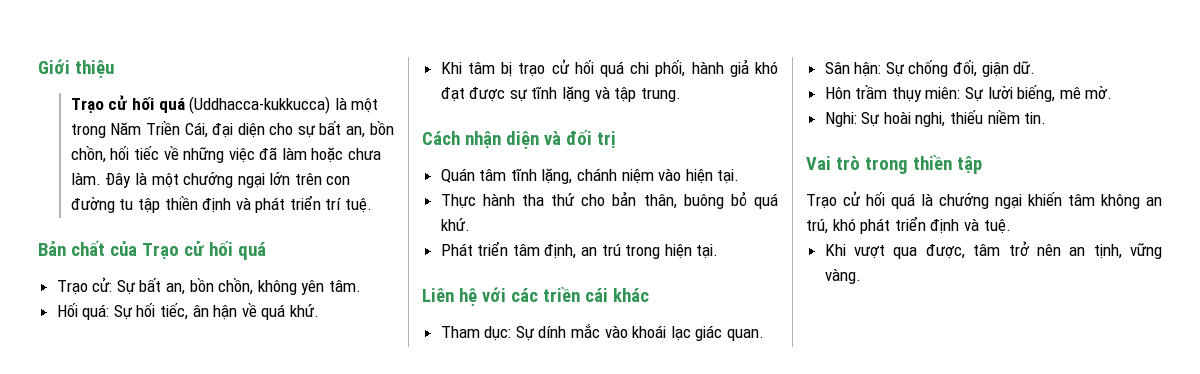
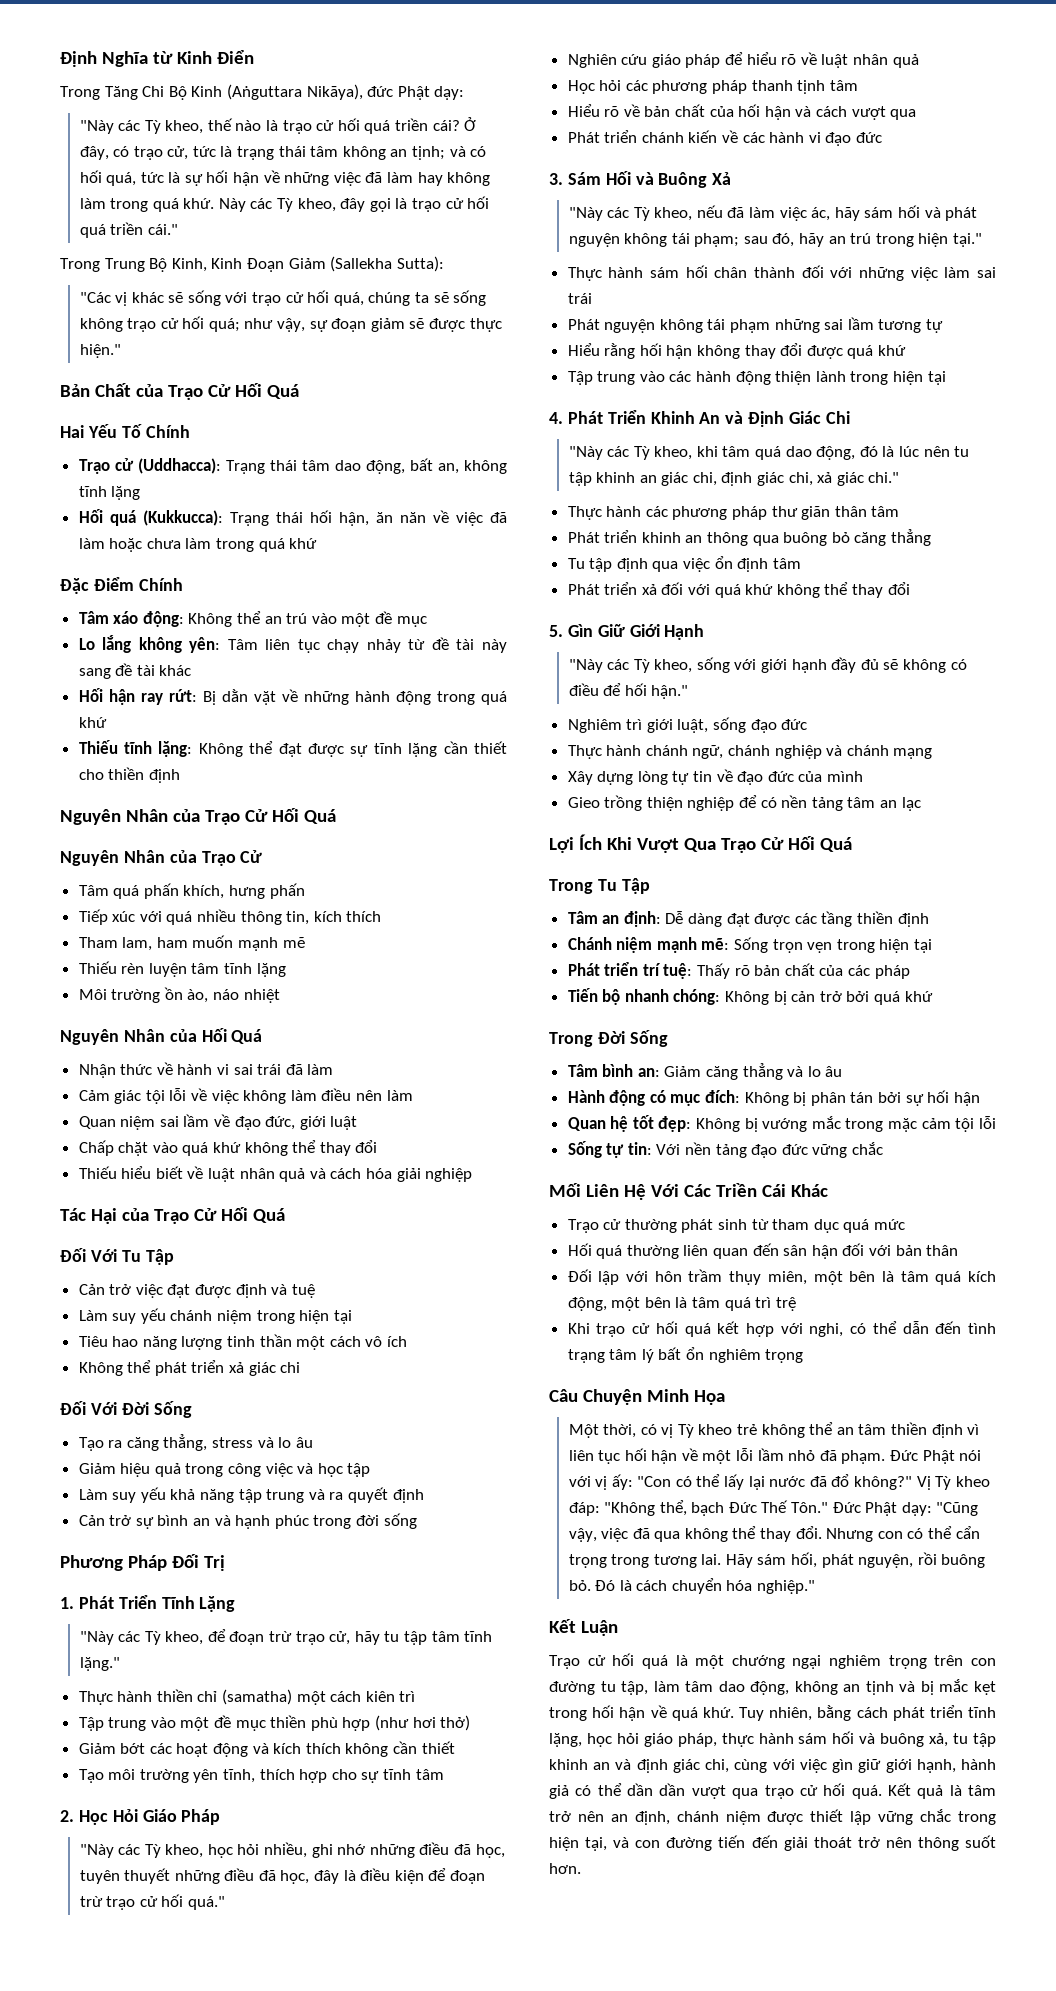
[38,59,114,78] [70,95,379,114] [70,121,394,138] [70,146,159,163] Giới thiệu // Trạo cử hối quá (Uddhacca-kukkucca) là một trong Năm Triền Cái, đại diện cho sự bất an, bồn chồn, hối tiếc -> [60,50,254,67] [60,84,465,100] [79,117,477,134] [79,146,487,160] [79,170,260,186] Định Nghĩa từ Kinh Điển // Trong Tăng Chi Bộ Kinh (Aṅguttara Nikāya), đức Phật dạy: // "Này các Tỳ kheo, thế nào là trạo cử hối quá triền cái? Ở đây, có trạo cử, tức là trạng thái tâm không an tịnh; và có hối quá, tức là sự hối hận
[311,147,382,163] [70,172,351,188] [70,195,373,213] [38,240,266,260] [56,277,362,295] [56,303,320,320] [440,59,778,77] hoặc chưa làm. Đây là một chướng ngại lớn trên con đường tu tập thiền định và phát triển trí tuệ. // Bản chất của Trạo cử hối quá // Trạo cử: Sự bất an, bồn chồn, không yên tâm. // Hối quá: Sự hối tiếc, ân hận về quá khứ. // Khi tâm bị trạo cử hối quá chi phối, hành giả khó -> [417,172,491,186] [79,196,490,212] [79,222,178,238] [60,256,444,272] [79,290,487,306] [79,316,502,332] [79,344,121,358] [60,383,299,400] [60,424,190,438] [78,458,507,474] [78,486,141,500] [78,509,507,526] [78,538,318,552] [60,577,183,594] [78,611,427,627] [78,635,507,653] [78,663,192,679] [78,688,507,705] [78,717,107,728] [78,740,274,757] hay không làm trong quá khứ. Này các Tỳ kheo, đây gọi là trạo cử hối quá triền cái." // Trong Trung Bộ Kinh, Kinh Đoạn Giảm (Sallekha Sutta): // "Các vị khác sẽ sống với trạo cử hối quá, chúng ta sẽ sống không trạo cử hối quá; như vậy, sự đoạn giảm sẽ được thực hiện." // Bản Chất của Trạo Cử Hối Quá // Hai Yếu Tố Chính // Trạo cử (Uddhacca): Trạng thái tâm dao động, bất an, không tĩnh lặng // Hối quá (Kukkucca): Trạng thái hối hận, ăn năn về việc đã làm hoặc chưa làm trong quá khứ // Đặc Điểm Chính // Tâm xáo động: Không thể an trú vào một đề mục // Lo lắng không yên: Tâm liên tục chạy nhảy từ đề tài này sang đề tài khác // Hối hận ray rứt: Bị dằn vặt về những hành động trong quá khứ // Thiếu tĩnh lặng: Không thể
[594,86,681,102] [422,130,616,149] [440,168,740,184] [440,191,778,209] [440,218,470,231] [440,241,719,259] [422,287,649,306] [440,324,765,341] [824,60,1036,77] [824,85,1113,102] [824,110,1047,127] [806,155,982,174] và tập trung. // Cách nhận diện và đối trị // Quán tâm tĩnh lặng, chánh niệm vào hiện tại. // Thực hành tha thứ cho bản thân, buông bỏ quá khứ. // Phát triển tâm định, an trú trong hiện tại. // Liên hệ với các triền cái khác // Tham dục: Sự dính mắc vào khoái lạc giác quan. // Sân hận: Sự chống đối, giận dữ. // Hôn trầm thụy miên: Sự lười biếng, mê mờ. // Nghi: Sự hoài nghi, thiếu niềm tin. // Vai trò trong thiền tập -> [443,741,507,754] [78,767,180,783] [60,808,336,825] [60,850,263,866] [78,883,305,899] [78,909,382,925] [78,935,305,951] [78,961,286,977] [78,987,280,1003] [60,1028,263,1045] [78,1062,334,1078] [78,1088,413,1104] [78,1114,358,1130] [78,1140,378,1156] [78,1166,473,1182] [60,1207,285,1224] [60,1248,174,1265] [78,1284,315,1298] [78,1308,352,1324] [78,1334,408,1350] [78,1360,301,1376] [60,1401,192,1418] [78,1434,313,1451] [78,1463,371,1477] [78,1487,424,1503] [78,1513,417,1529] [60,1554,225,1571] [60,1595,236,1612] [79,1629,493,1645] [79,1657,120,1671] [78,1689,416,1705] [78,1715,471,1731] [78,1741,455,1757] [78,1769,444,1783] [60,1809,221,1825] [79,1842,505,1858] [79,1868,486,1884] [79,1894,225,1910] [567,52,919,68] [567,80,858,94] [567,104,917,120] [567,130,883,146] [549,171,732,188] [568,205,978,221] [568,233,983,247] [567,265,996,281] [567,293,592,304] [567,317,944,333] [567,343,907,359] [567,371,946,385] [549,410,850,427] [568,446,970,460] [568,472,900,486] [567,506,900,520] [567,529,932,546] [567,556,801,572] [567,582,910,598] [549,624,705,640] [568,657,967,673] [568,683,689,699] [567,717,808,733] [567,745,933,759] [567,769,864,785] [567,795,921,811] [549,834,852,853] [549,878,650,894] [567,911,929,927] [567,937,933,953] [567,962,910,979] [567,988,933,1005] [549,1030,668,1047] [567,1063,843,1080] [567,1090,980,1106] [567,1115,996,1132] [567,1141,884,1158] [549,1183,828,1200] [567,1219,906,1233] [567,1243,959,1259] [567,1269,996,1285] [567,1297,796,1311] [567,1321,996,1337] [567,1347,804,1363] [549,1389,725,1405] [568,1422,980,1438] [568,1448,982,1464] [568,1474,990,1490] [568,1500,979,1516] [568,1526,980,1542] [568,1552,986,1568] [568,1578,816,1594] [549,1619,618,1636] cần thiết cho thiền định // Nguyên Nhân của Trạo Cử Hối Quá // Nguyên Nhân của Trạo Cử // Tâm quá phấn khích, hưng phấn // Tiếp xúc với quá nhiều thông tin, kích thích // Tham lam, ham muốn mạnh mẽ // Thiếu rèn luyện tâm tĩnh lặng // Môi trường ồn ào, náo nhiệt // Nguyên Nhân của Hối Quá // Nhận thức về hành vi sai trái đã làm // Cảm giác tội lỗi về việc không làm điều nên làm // Quan niệm sai lầm về đạo đức, giới luật // Chấp chặt vào quá khứ không thể thay đổi // Thiếu hiểu biết về luật nhân quả và cách hóa giải nghiệp // Tác Hại của Trạo Cử Hối Quá // Đối Với Tu Tập // Cản trở việc đạt được định và tuệ // Làm suy yếu chánh niệm trong hiện tại // Tiêu hao năng lượng tinh thần một cách vô ích // Không thể phát triển xả giác chi // Đối Với Đời Sống // Tạo ra căng thẳng, stress và lo âu // Giảm hiệu quả trong công việc và học tập // Làm suy yếu khả năng tập trung và ra quyết định // Cản trở sự bình an và hạnh phúc trong đời sống // Phương Pháp Đối Trị // 1. Phát Triển Tĩnh Lặng // "Này các Tỳ kheo, để đoạn trừ trạo cử, hãy tu tập tâm tĩnh lặng." // Thực hành thiền chỉ (samatha) một cách kiên trì // Tập trung vào một đề mục thiền phù hợp (như hơi thở) // Giảm bớt các hoạt động và kích thích không cần thiết // Tạo môi trường yên tĩnh, thích hợp cho sự tĩnh tâm // 2. Học Hỏi Giáo Pháp // "Này các Tỳ kheo, học hỏi nhiều, ghi nhớ những điều đã học, tuyên thuyết những điều đã học, đây là điều kiện để đoạn trừ trạo cử hối quá." // Nghiên cứu giáo pháp để hiểu rõ về luật nhân quả // Học hỏi các phương pháp thanh tịnh tâm // Hiểu rõ về bản chất của hối hận và cách vượt qua // Phát triển chánh kiến về các hành vi đạo đức // 3. Sám Hối và Buông Xả // "Này các Tỳ kheo, nếu đã làm việc ác, hãy sám hối và phát nguyện không tái phạm; sau đó, hãy an trú trong hiện tại." // Thực hành sám hối chân thành đối với những việc làm sai trái // Phát nguyện không tái phạm những sai lầm tương tự // Hiểu rằng hối hận không thay đổi được quá khứ // Tập trung vào các hành động thiện lành trong hiện tại // 4. Phát Triển Khinh An và Định Giác Chi // "Này các Tỳ kheo, khi tâm quá dao động, đó là lúc nên tu tập khinh an giác chi, định giác chi, xả giác chi." // Thực hành các phương pháp thư giãn thân tâm // Phát triển khinh an thông qua buông bỏ căng thẳng // Tu tập định qua việc ổn định tâm // Phát triển xả đối với quá khứ không thể thay đổi // 5. Gìn Giữ Giới Hạnh // "Này các Tỳ kheo, sống với giới hạnh đầy đủ sẽ không có điều để hối hận." // Nghiêm trì giới luật, sống đạo đức // Thực hành chánh ngữ, chánh nghiệp và chánh mạng // Xây dựng lòng tự tin về đạo đức của mình // Gieo trồng thiện nghiệp để có nền tảng tâm an lạc // Lợi Ích Khi Vượt Qua Trạo Cử Hối Quá // Trong Tu Tập // Tâm an định: Dễ dàng đạt được các tầng thiền định // Chánh niệm mạnh mẽ: Sống trọn vẹn trong hiện tại // Phát triển trí tuệ: Thấy rõ bản chất của các pháp // Tiến bộ nhanh chóng: Không bị cản trở bởi quá khứ // Trong Đời Sống // Tâm bình an: Giảm căng thẳng và lo âu // Hành động có mục đích: Không bị phân tán bởi sự hối hận // Quan hệ tốt đẹp: Không bị vướng mắc trong mặc cảm tội lỗi // Sống tự tin: Với nền tảng đạo đức vững chắc // Mối Liên Hệ Với Các Triền Cái Khác // Trạo cử thường phát sinh từ tham dục quá mức // Hối quá thường liên quan đến sân hận đối với bản thân // Đối lập với hôn trầm thụy miên, một bên là tâm quá kích động, một bên là tâm quá trì trệ // Khi trạo cử hối quá kết hợp với nghi, có thể dẫn đến tình trạng tâm lý bất ổn nghiêm trọng // Câu Chuyện Minh Họa // Một thời, có vị Tỳ kheo trẻ không thể an tâm thiền định vì liên tục hối hận về một lỗi lầm nhỏ đã phạm. Đức Phật nói với vị ấy: "Con có thể lấy lại nước đã đổ không?" Vị Tỳ kheo đáp: "Không thể, bạch Đức Thế Tôn." Đức Phật dạy: "Cũng vậy, việc đã qua không thể thay đổi. Nhưng con có thể cẩn trọng trong tương lai. Hãy sám hối, phát nguyện, rồi buông bỏ. Đó là cách chuyển hóa nghiệp." // Kết Luận
[939,192,1162,209] [806,216,1011,234] [824,241,1162,259] [824,268,861,284] chướng ngại khiến tâm không an trú, khó phát triển định và tuệ. // Khi vượt qua được, tâm trở nên an tịnh, vững vàng. -> [695,1655,996,1669] [549,1679,997,1695] [549,1705,996,1721] [549,1731,996,1747] [549,1759,996,1773] [549,1783,996,1799] [549,1809,997,1825] [549,1835,996,1851] [549,1863,581,1874] một chướng ngại nghiêm trọng trên con đường tu tập, làm tâm dao động, không an tịnh và bị mắc kẹt trong hối hận về quá khứ. Tuy nhiên, bằng cách phát triển tĩnh lặng, học hỏi giáo pháp, thực hành sám hối và buông xả, tu tập khinh an và định giác chi, cùng với việc gìn giữ giới hạnh, hành giả có thể dần dần vượt qua trạo cử hối quá. Kết quả là tâm trở nên an định, chánh niệm được thiết lập vững chắc trong hiện tại, và con đường tiến đến giải thoát trở nên thông suốt hơn.

